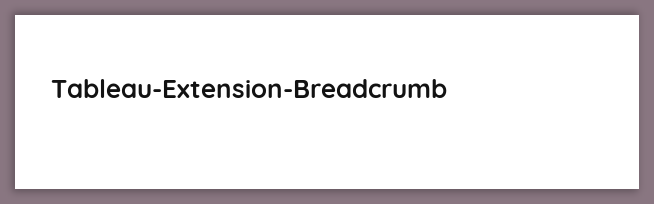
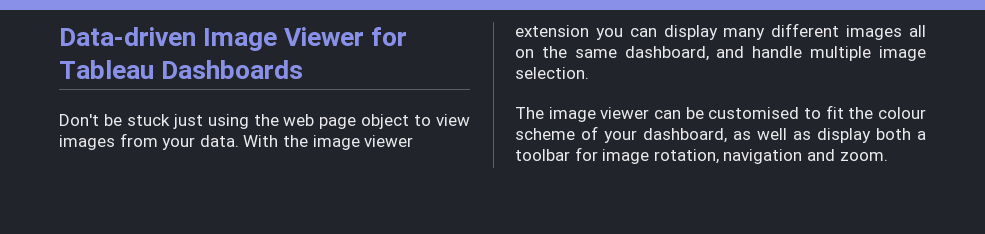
[51,79,447,98] Tableau-Extension-Breadcrumb -> [59,27,408,51] [59,60,304,79] [59,114,470,129] [59,133,414,150] [515,23,926,40] [515,46,926,61] [515,67,589,79] [515,105,926,122] [515,126,926,143] [515,147,888,164] Data-driven Image Viewer for Tableau Dashboards // Don't be stuck just using the web page object to view images from your data. With the image viewer extension you can display many different images all on the same dashboard, and handle multiple image selection. // The image viewer can be customised to fit the colour scheme of your dashboard, as well as display both a toolbar for image rotation, navigation and zoom.

